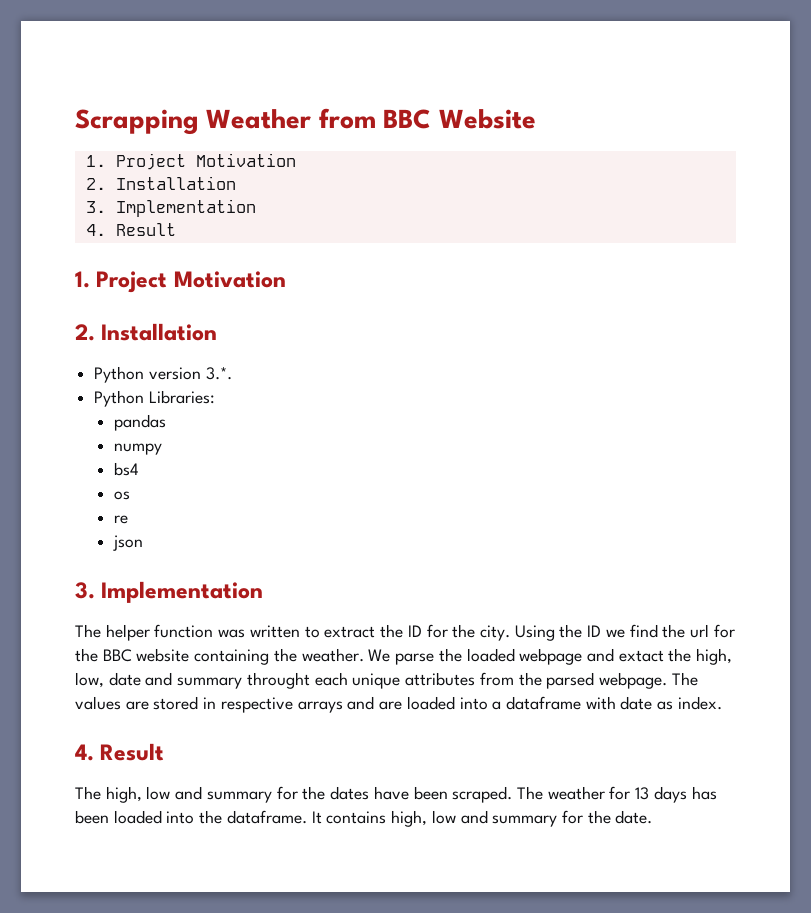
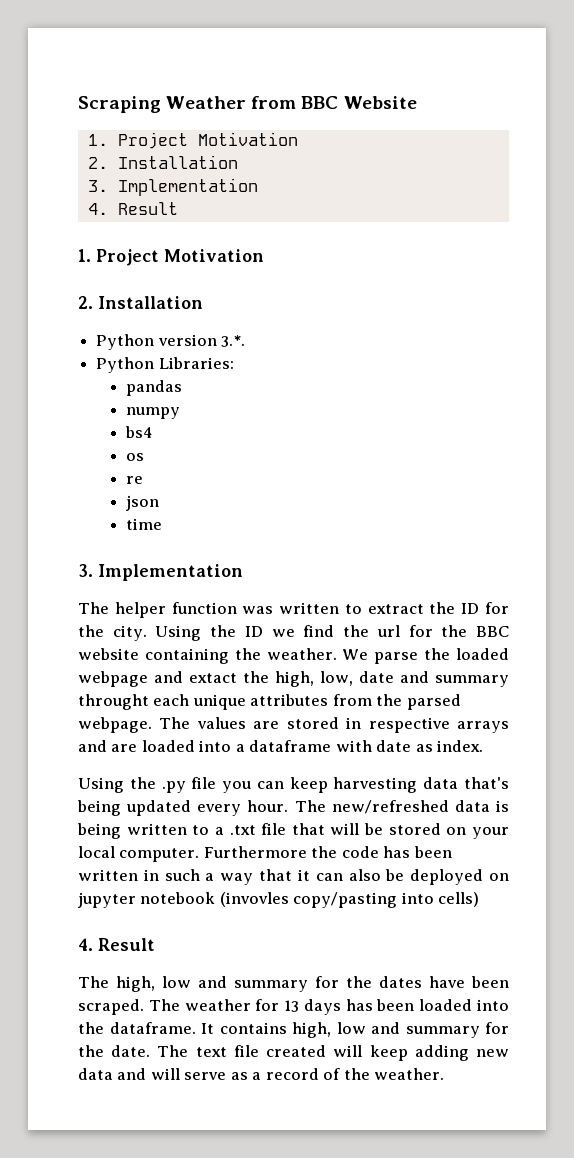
[75,109,199,135] Scrapping -> [78,96,161,113] Scraping
(144, 543) none -> [126,518,163,530] // time
(722, 703) none -> [78,777,509,793] [77,800,509,816] [77,823,509,839] [78,846,452,862] [78,869,509,885] [78,892,480,908] // Using the .py file you can keep harvesting data that's being updated every hour. The new/refreshed data is being written to a .txt file that will be stored on your local computer. Furthermore the code has been written in such a way that it can also be deployed on jupyter notebook (invovles copy/pasting into cells)
(653, 817) none -> [157,1045,510,1061] [78,1068,445,1080] The text file created will keep adding new data and will serve as a record of the weather.

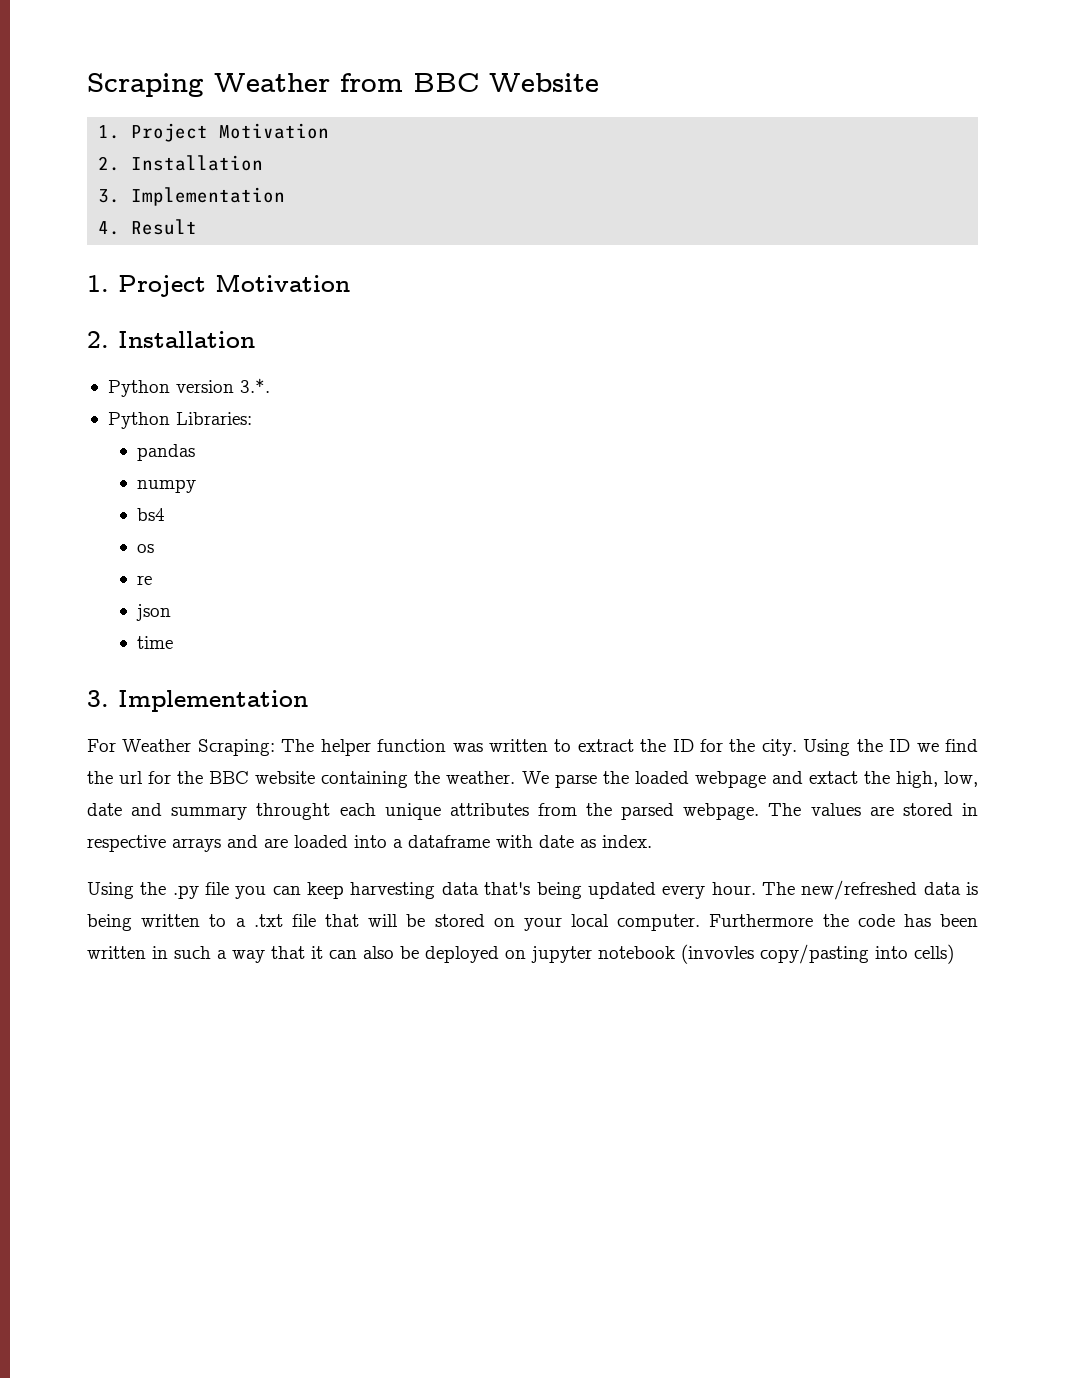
(243, 572) none -> [87,739,275,756] For Weather Scraping:
[78,938,155,951] [78,976,509,992] [78,999,509,1015] [78,1022,509,1038] [78,1045,510,1061] [78,1068,445,1080] // 4. Result // The high, low and summary for the dates have been scraped. The weather for 13 days has been loaded into the dataframe. It contains high, low and summary for the date. The text file created will keep adding new data and will serve as a record of the weather. -> (954, 954) none

